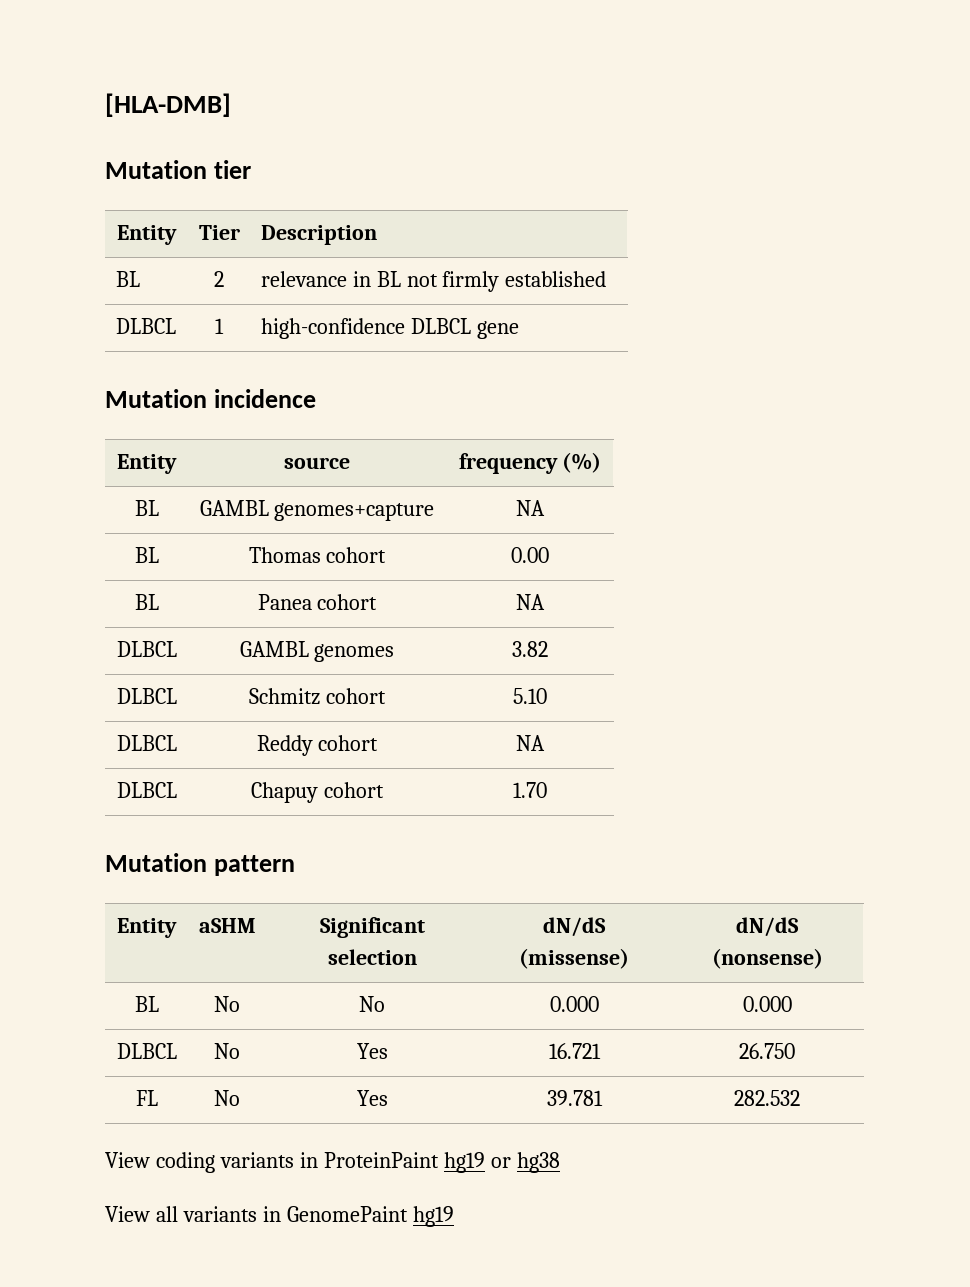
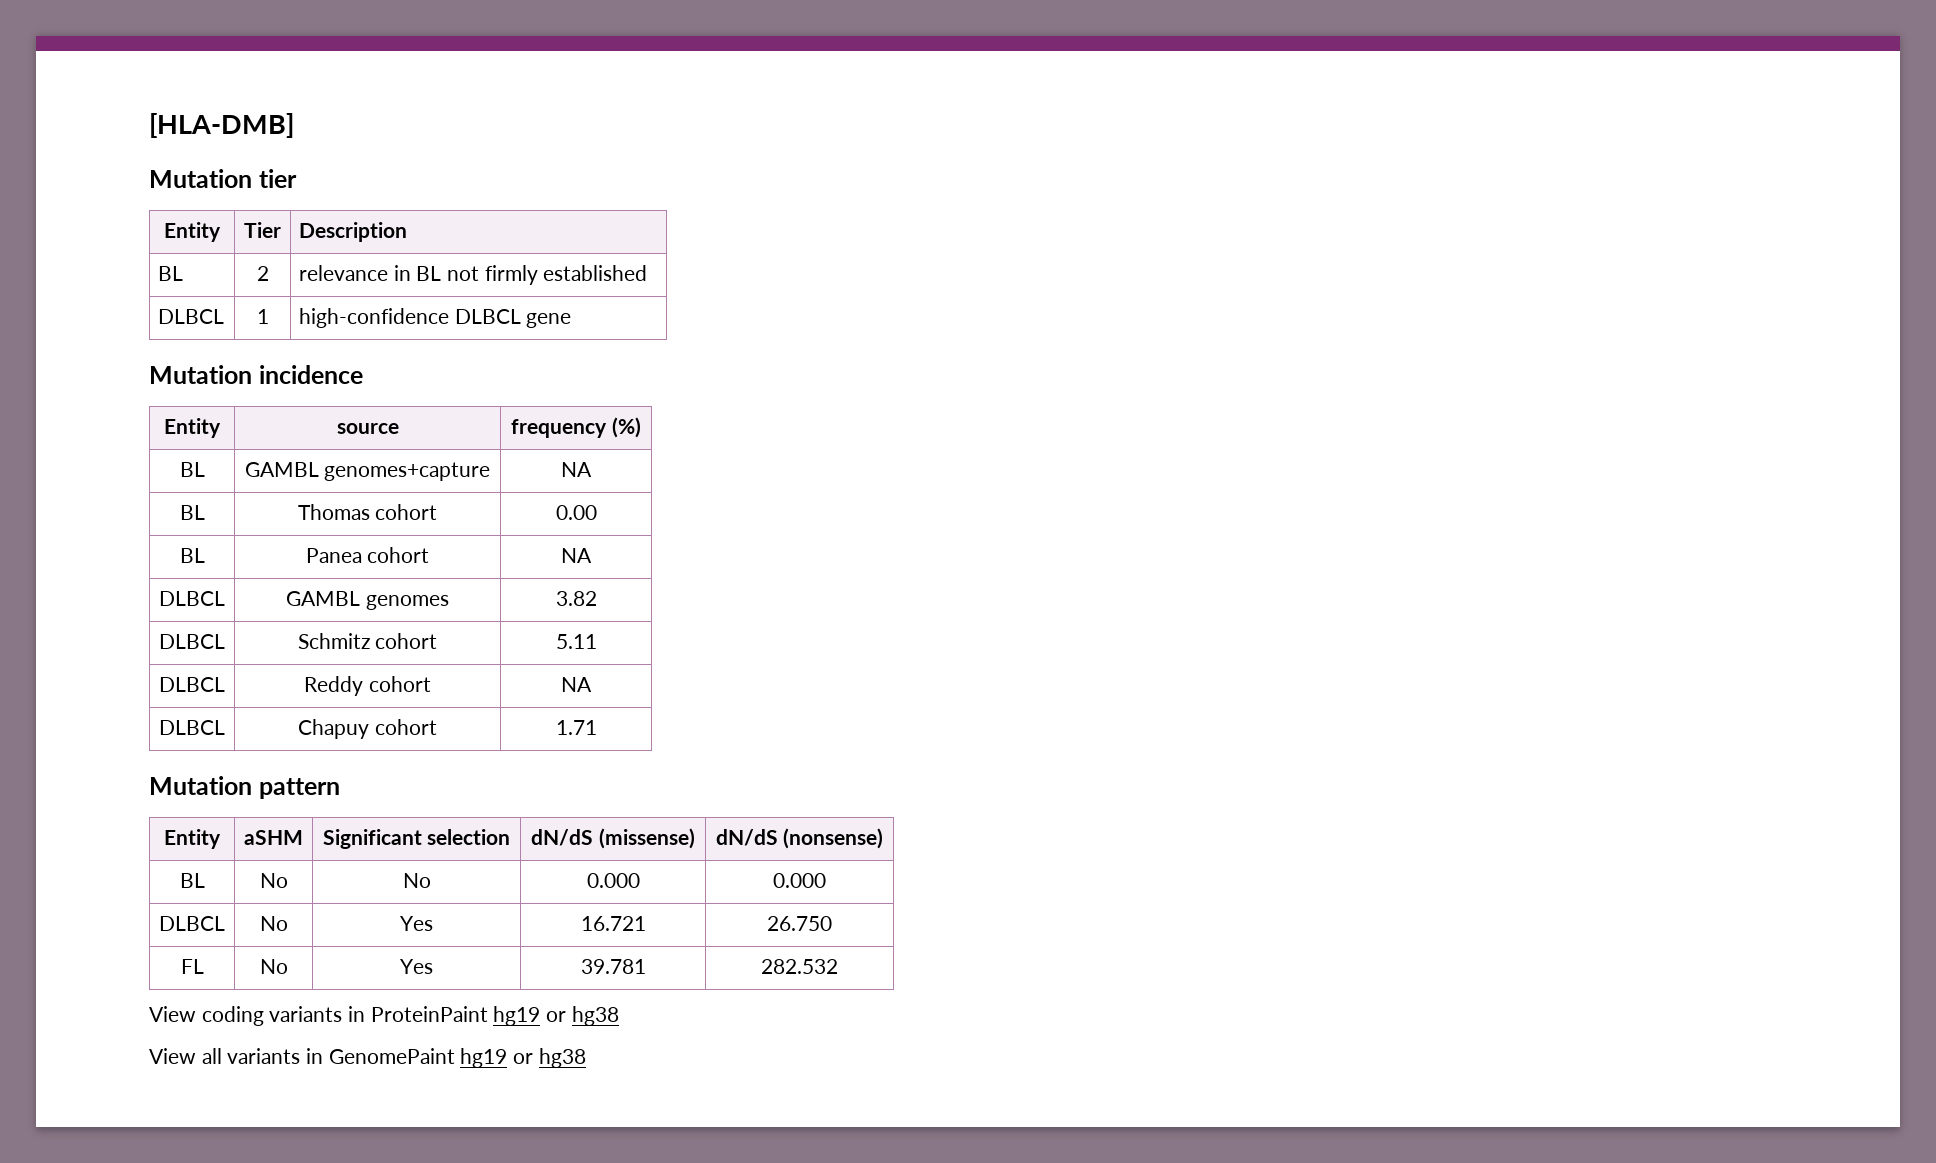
[513,688,547,704] 5.10 -> [555,634,597,649] 5.11
[513,782,547,798] 1.70 -> [555,720,597,735] 1.71
(454, 1216) none -> [513,1048,586,1068] or hg38

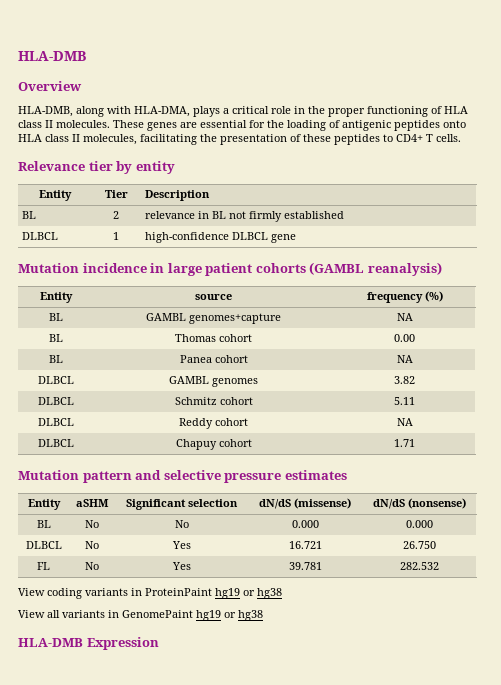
[149,113,294,138] [149,169,252,188] [HLA-DMB] // Mutation -> [18,51,86,61] [18,81,82,91] [18,106,468,117] [18,120,466,131] [18,134,461,145] [18,161,85,171] HLA-DMB // Overview // HLA-DMB, along with HLA-DMA, plays a critical role in the proper functioning of HLA class II molecules. These genes are essential for the loading of antigenic peptides onto HLA class II molecules, facilitating the presentation of these peptides to CD4+ T cells. // Relevance
(297, 178) none -> [116,161,175,174] by entity
(363, 374) none -> [150,262,442,276] in large patient cohorts (GAMBL reanalysis)
(340, 788) none -> [135,470,347,483] and selective pressure estimates
(586, 1058) none -> [18,637,159,650] // HLA-DMB Expression

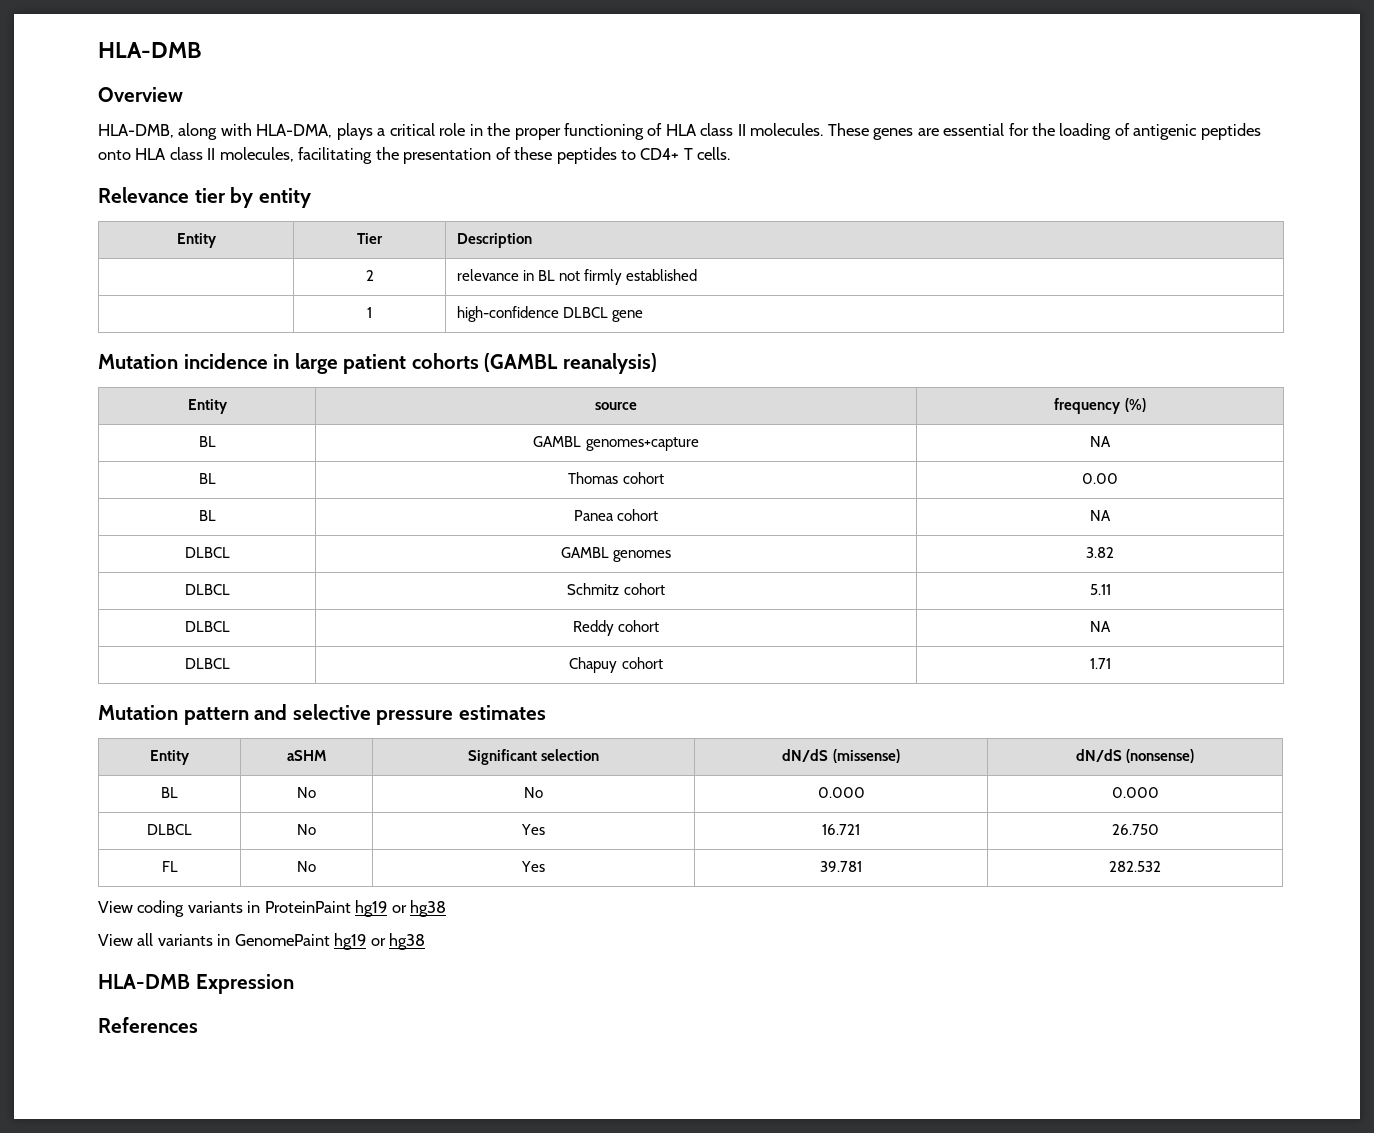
[22,211,37,219] BL -> (532, 240) none
[22,232,59,240] DLBCL -> (697, 275) none
(159, 643) none -> [98,1017,198,1033] // References

